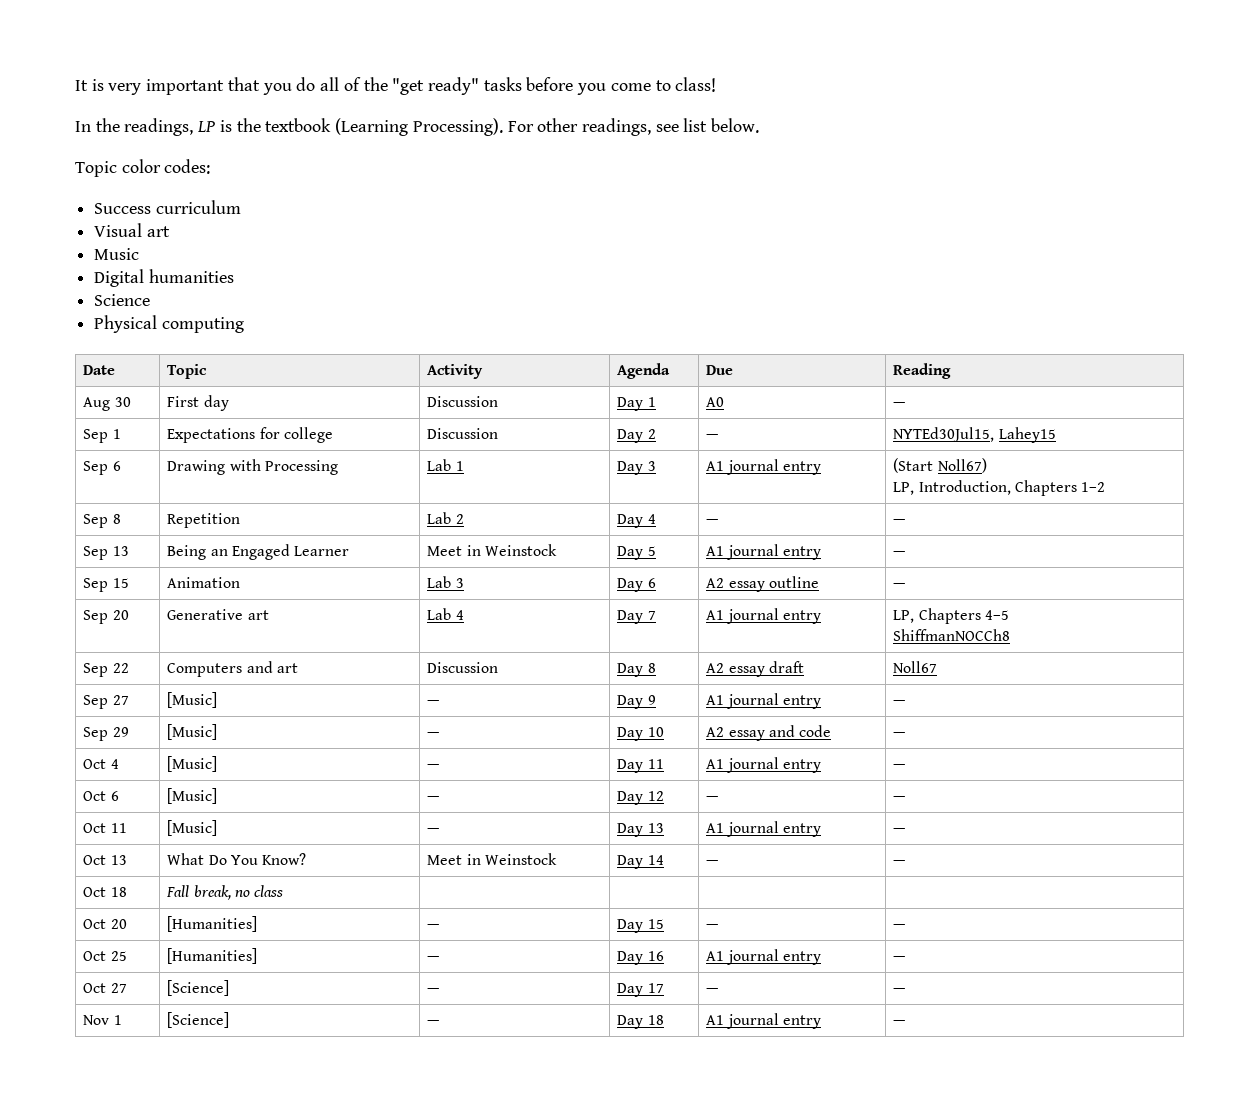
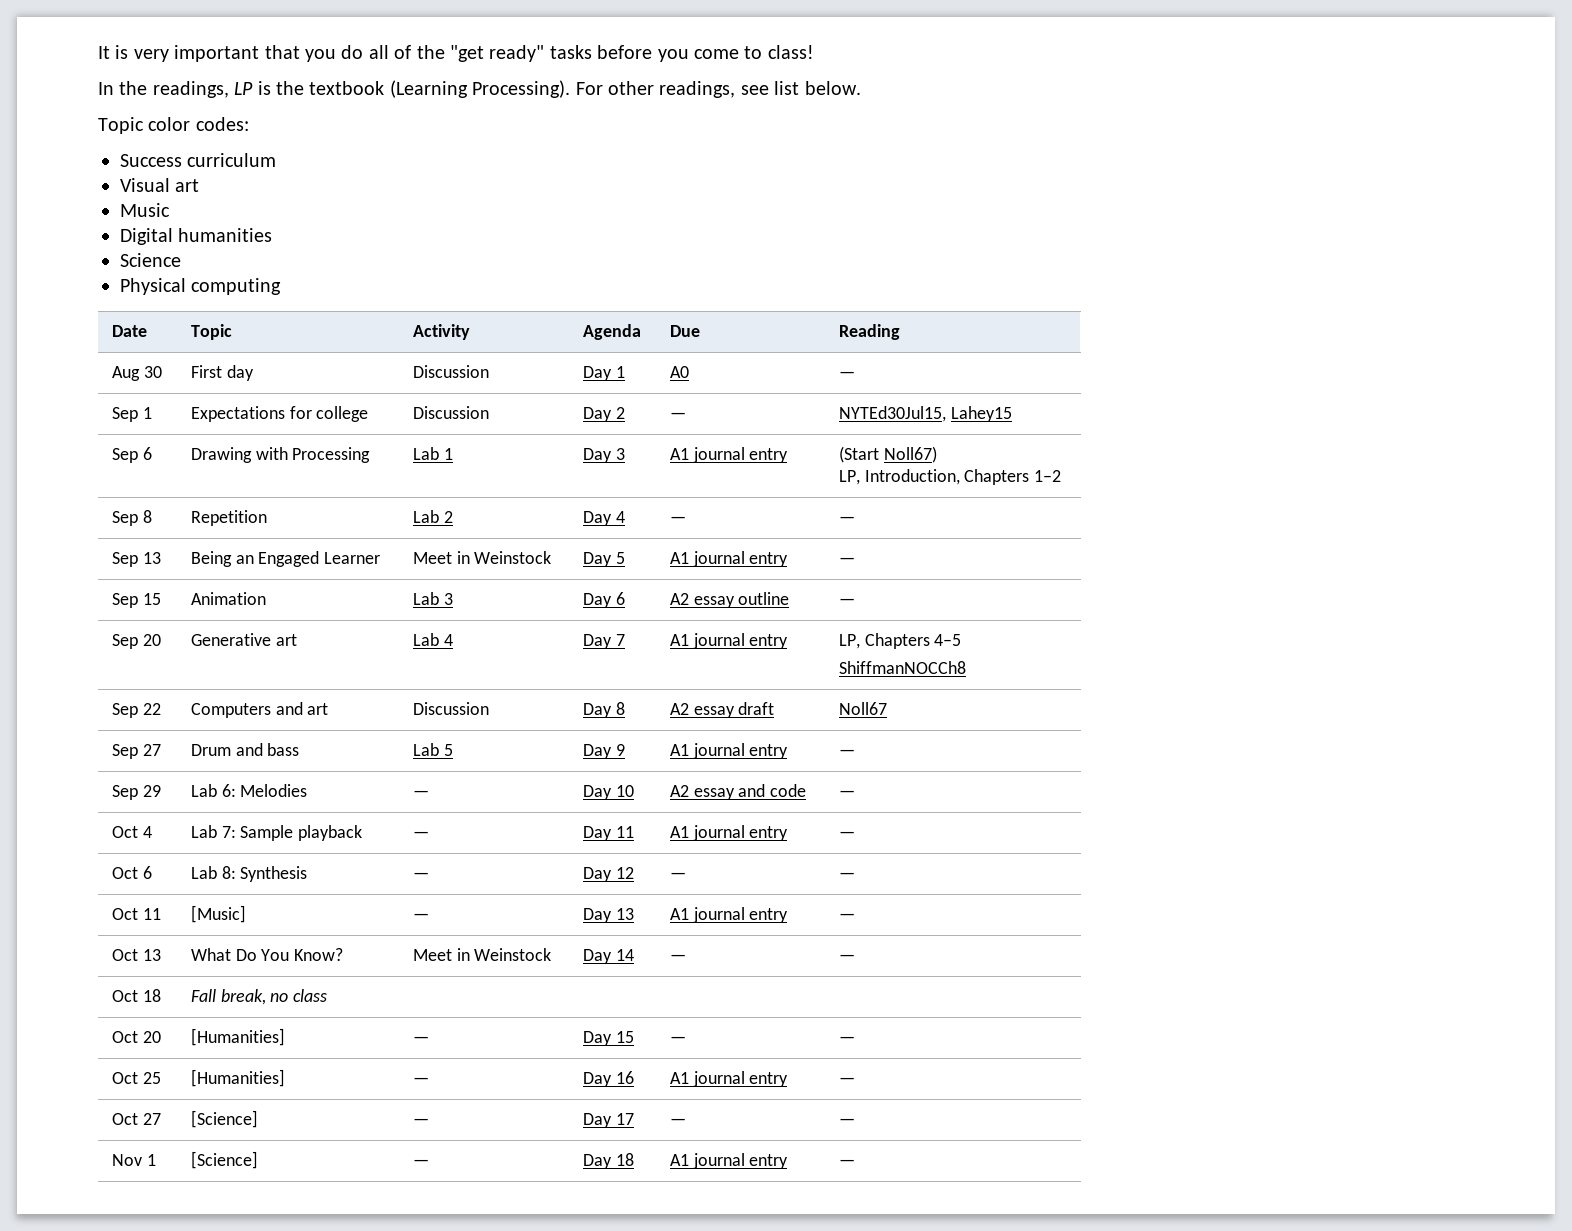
[167,692,218,708] [427,700,440,705] [Music] | — -> [190,743,300,756] [412,743,453,756] Drum and bass | Lab 5
[167,724,218,740] [Music] -> [190,784,308,797] Lab 6: Melodies
[167,756,218,772] [Music] -> [190,825,363,841] Lab 7: Sample playback
[167,788,218,804] [Music] -> [190,866,308,882] Lab 8: Synthesis

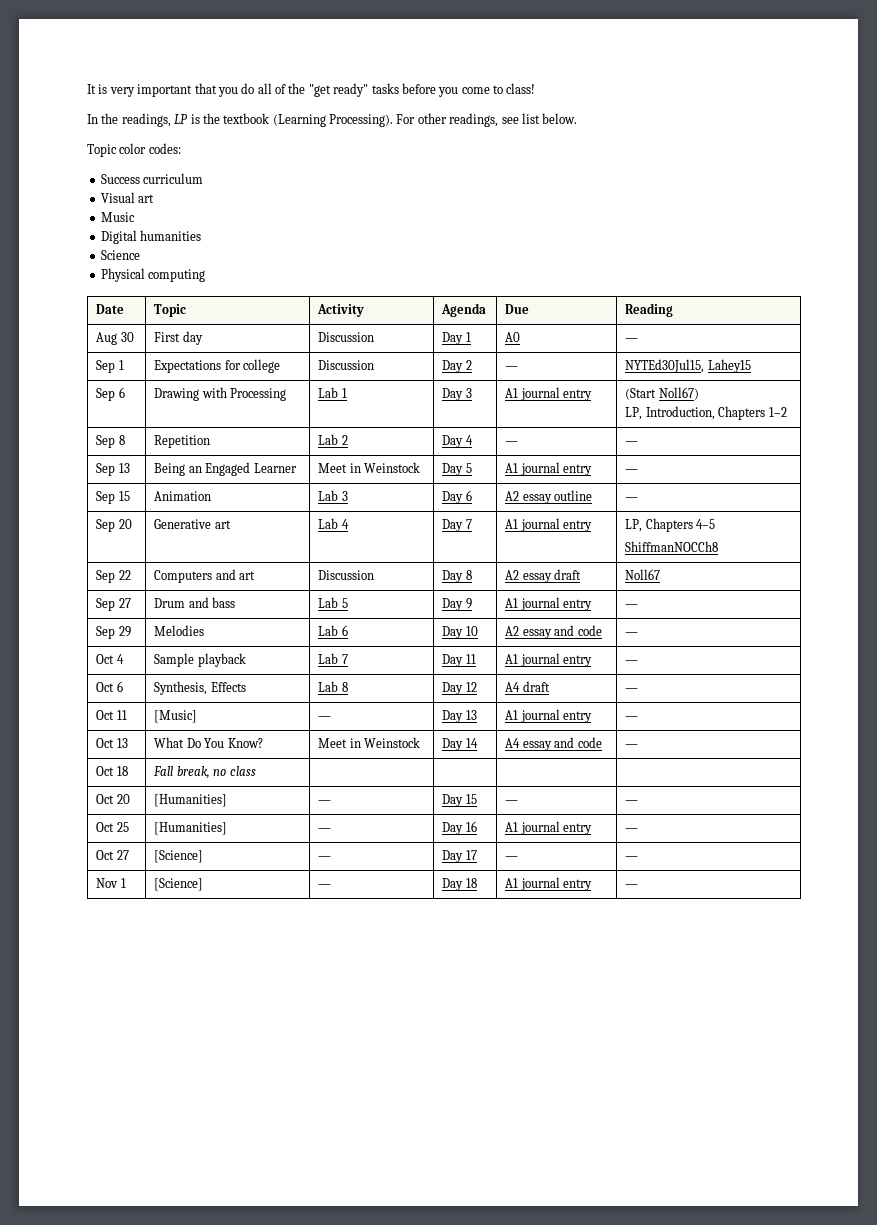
[190,784,236,797] Lab 6: -> (131, 631) none
[412,790,429,797] — -> [318,625,348,636] Lab 6
[190,825,236,838] Lab 7: -> (124, 659) none
[412,831,429,838] — -> [318,653,348,664] Lab 7
[190,866,308,882] [412,872,429,879] | Lab 8: Synthesis | — -> [154,681,246,695] [318,681,348,692] | Synthesis, Effects | Lab 8
[669,872,686,879] — -> [505,681,550,692] A4 draft
[669,954,686,961] — -> [505,737,602,751] A4 essay and code

